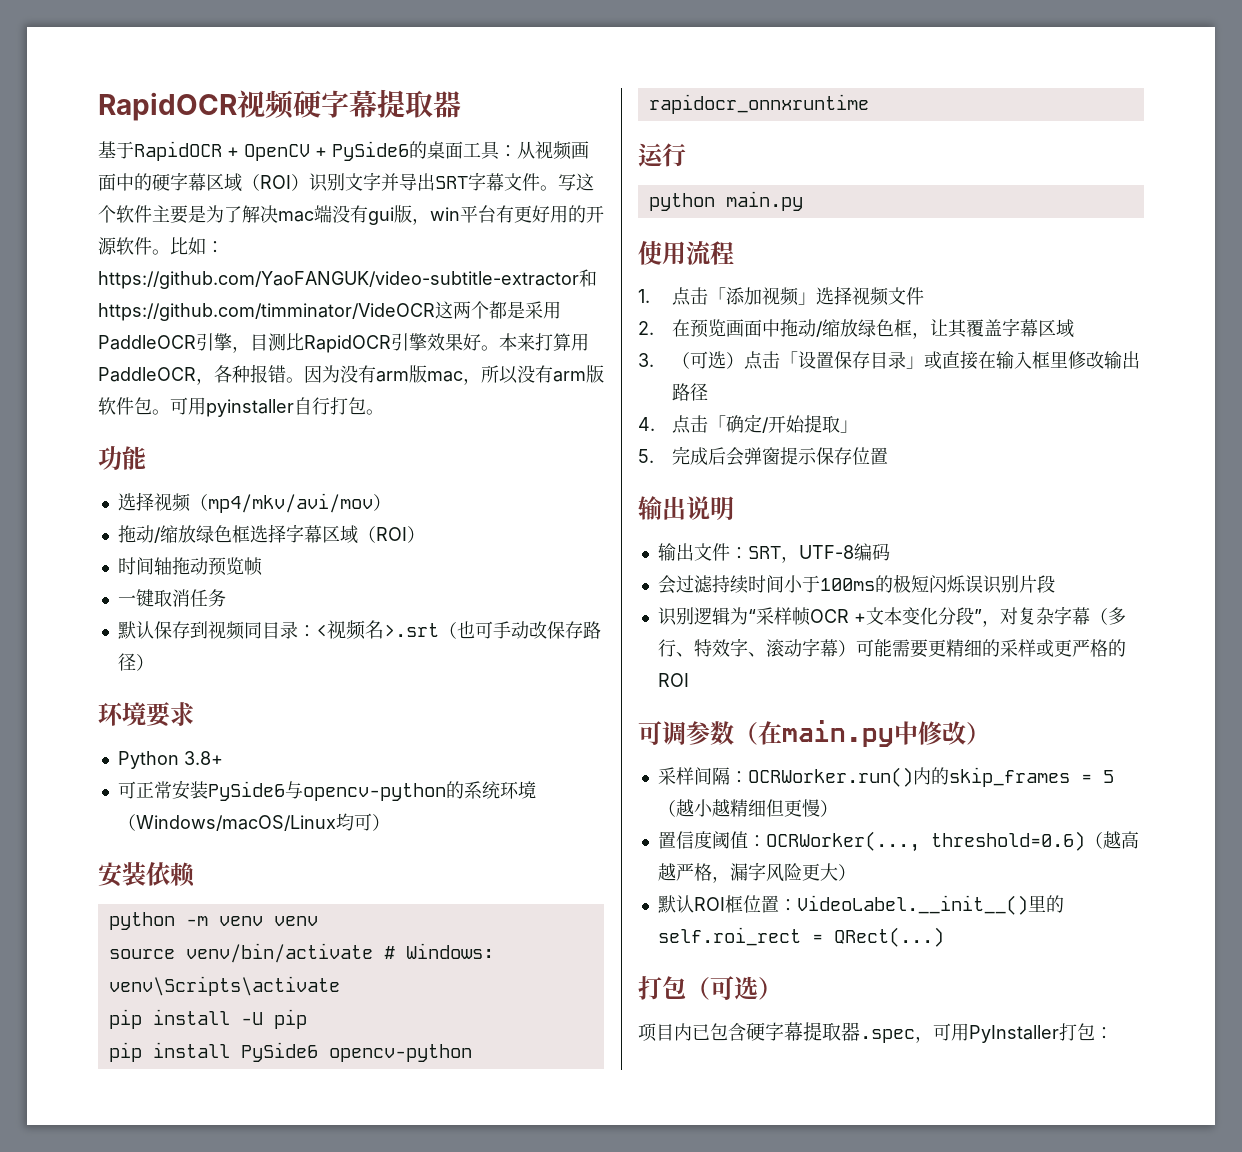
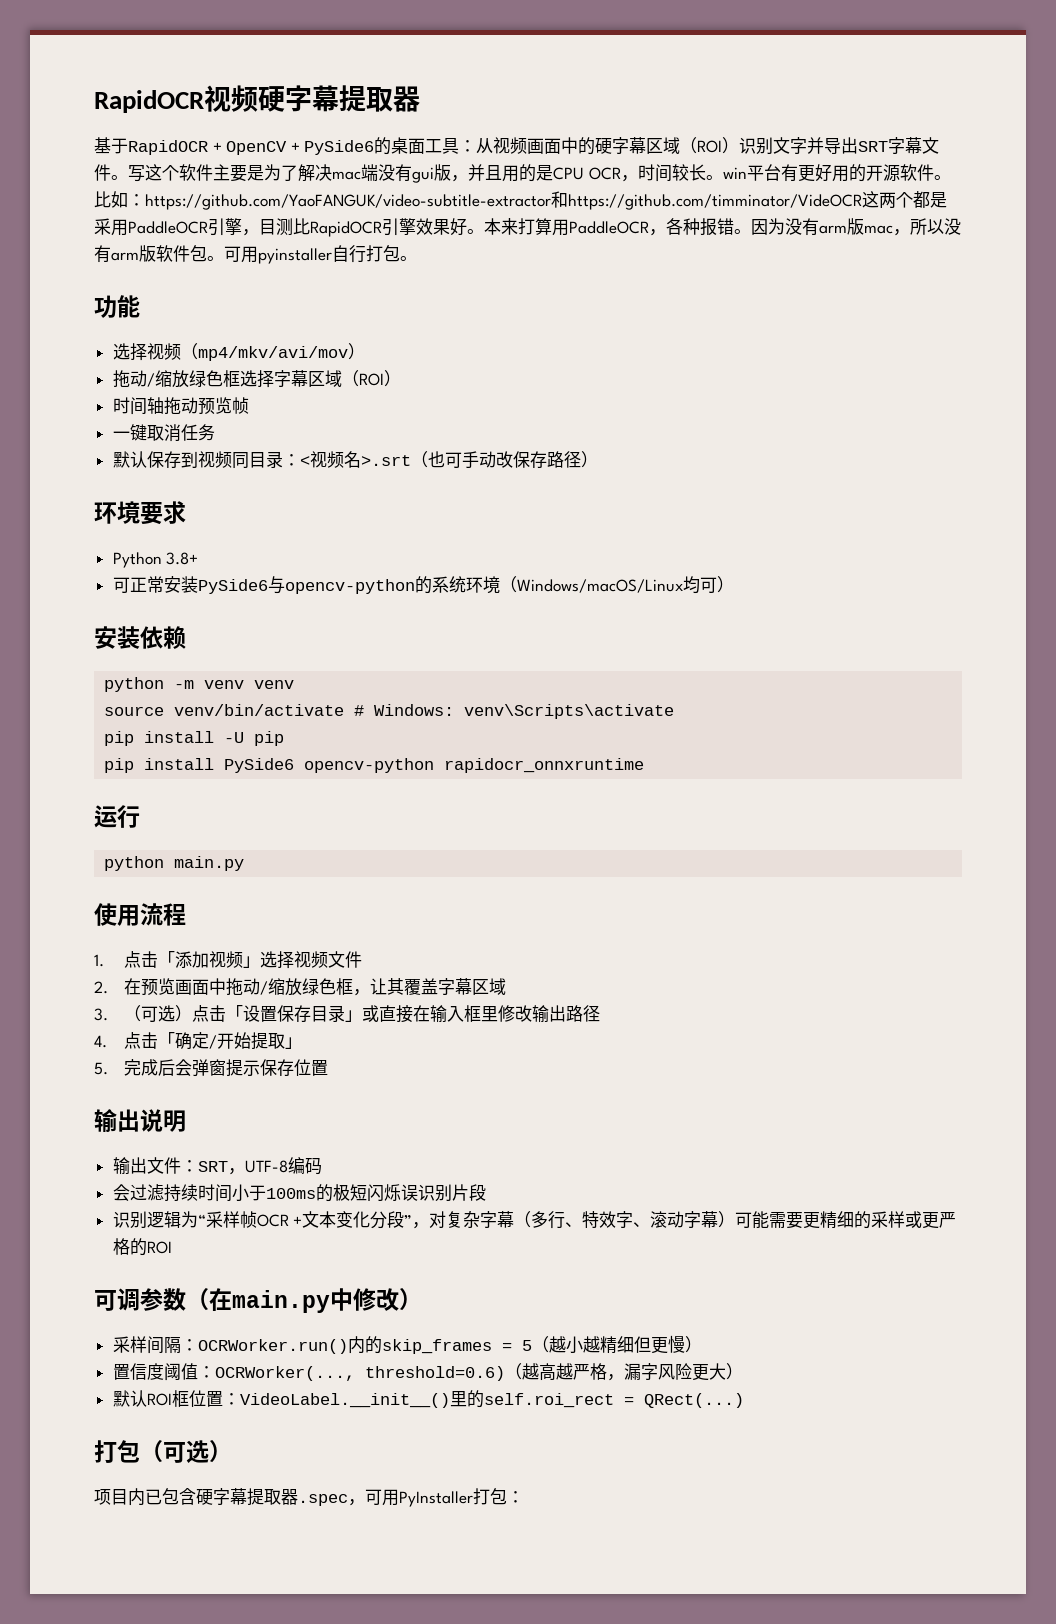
(430, 221) none -> [468,164,723,182] 并且用的是CPU OCR，时间较长。

